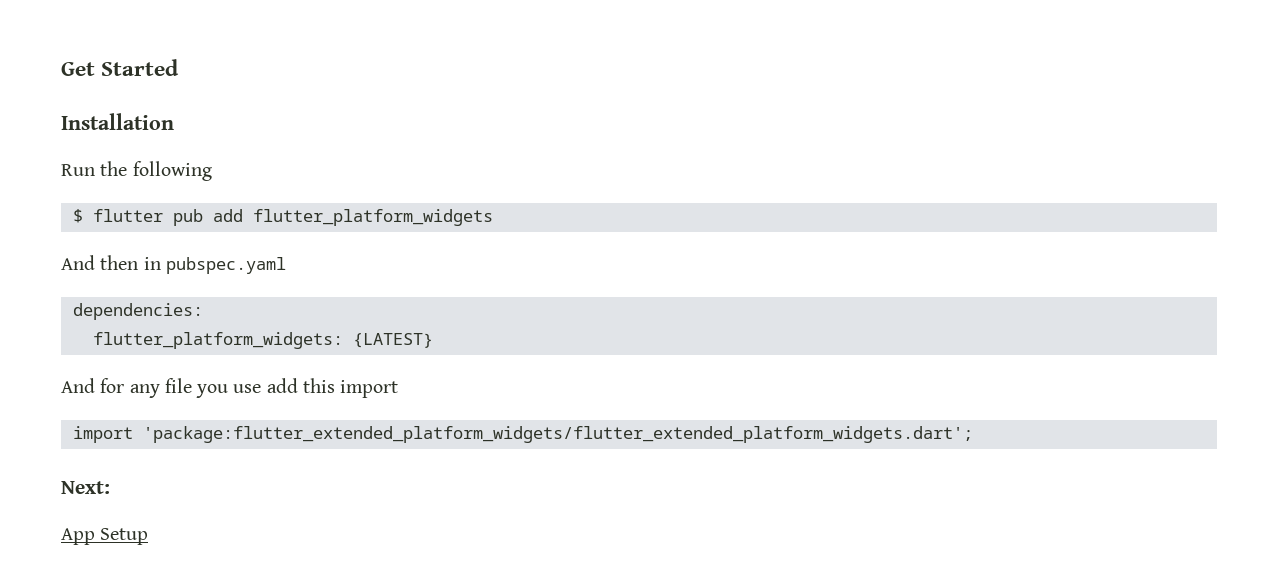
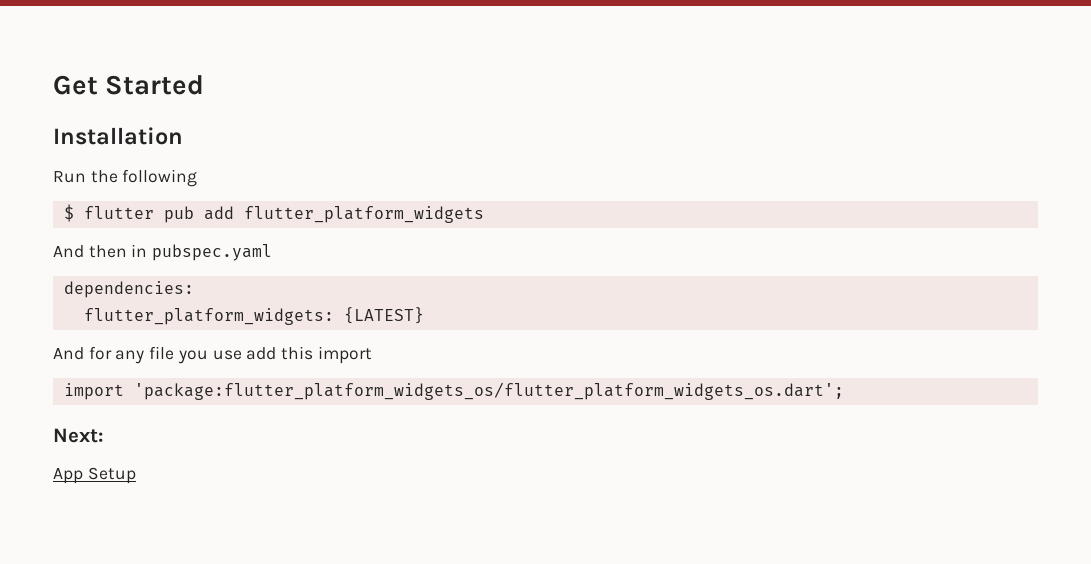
[142,426,973,443] 'package:flutter_extended_platform_widgets/flutter_extended_platform_widgets.dart'; -> [133,382,844,400] 'package:flutter_platform_widgets_os/flutter_platform_widgets_os.dart';

